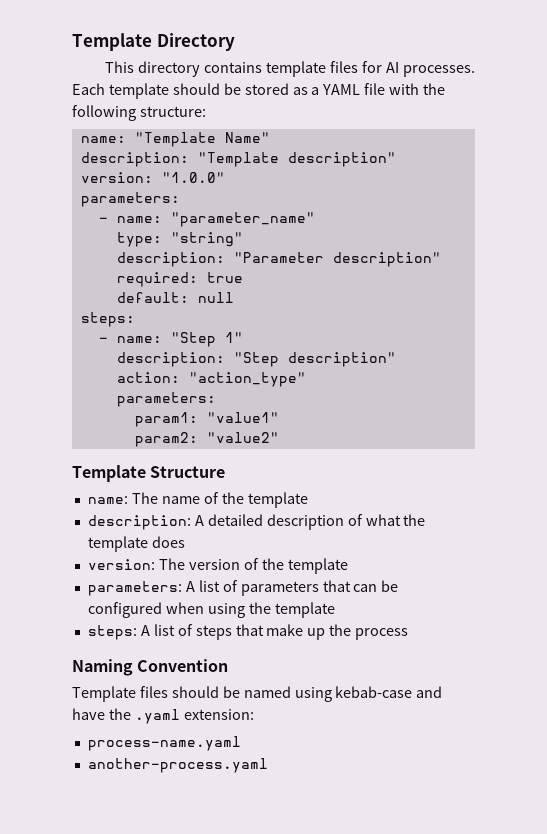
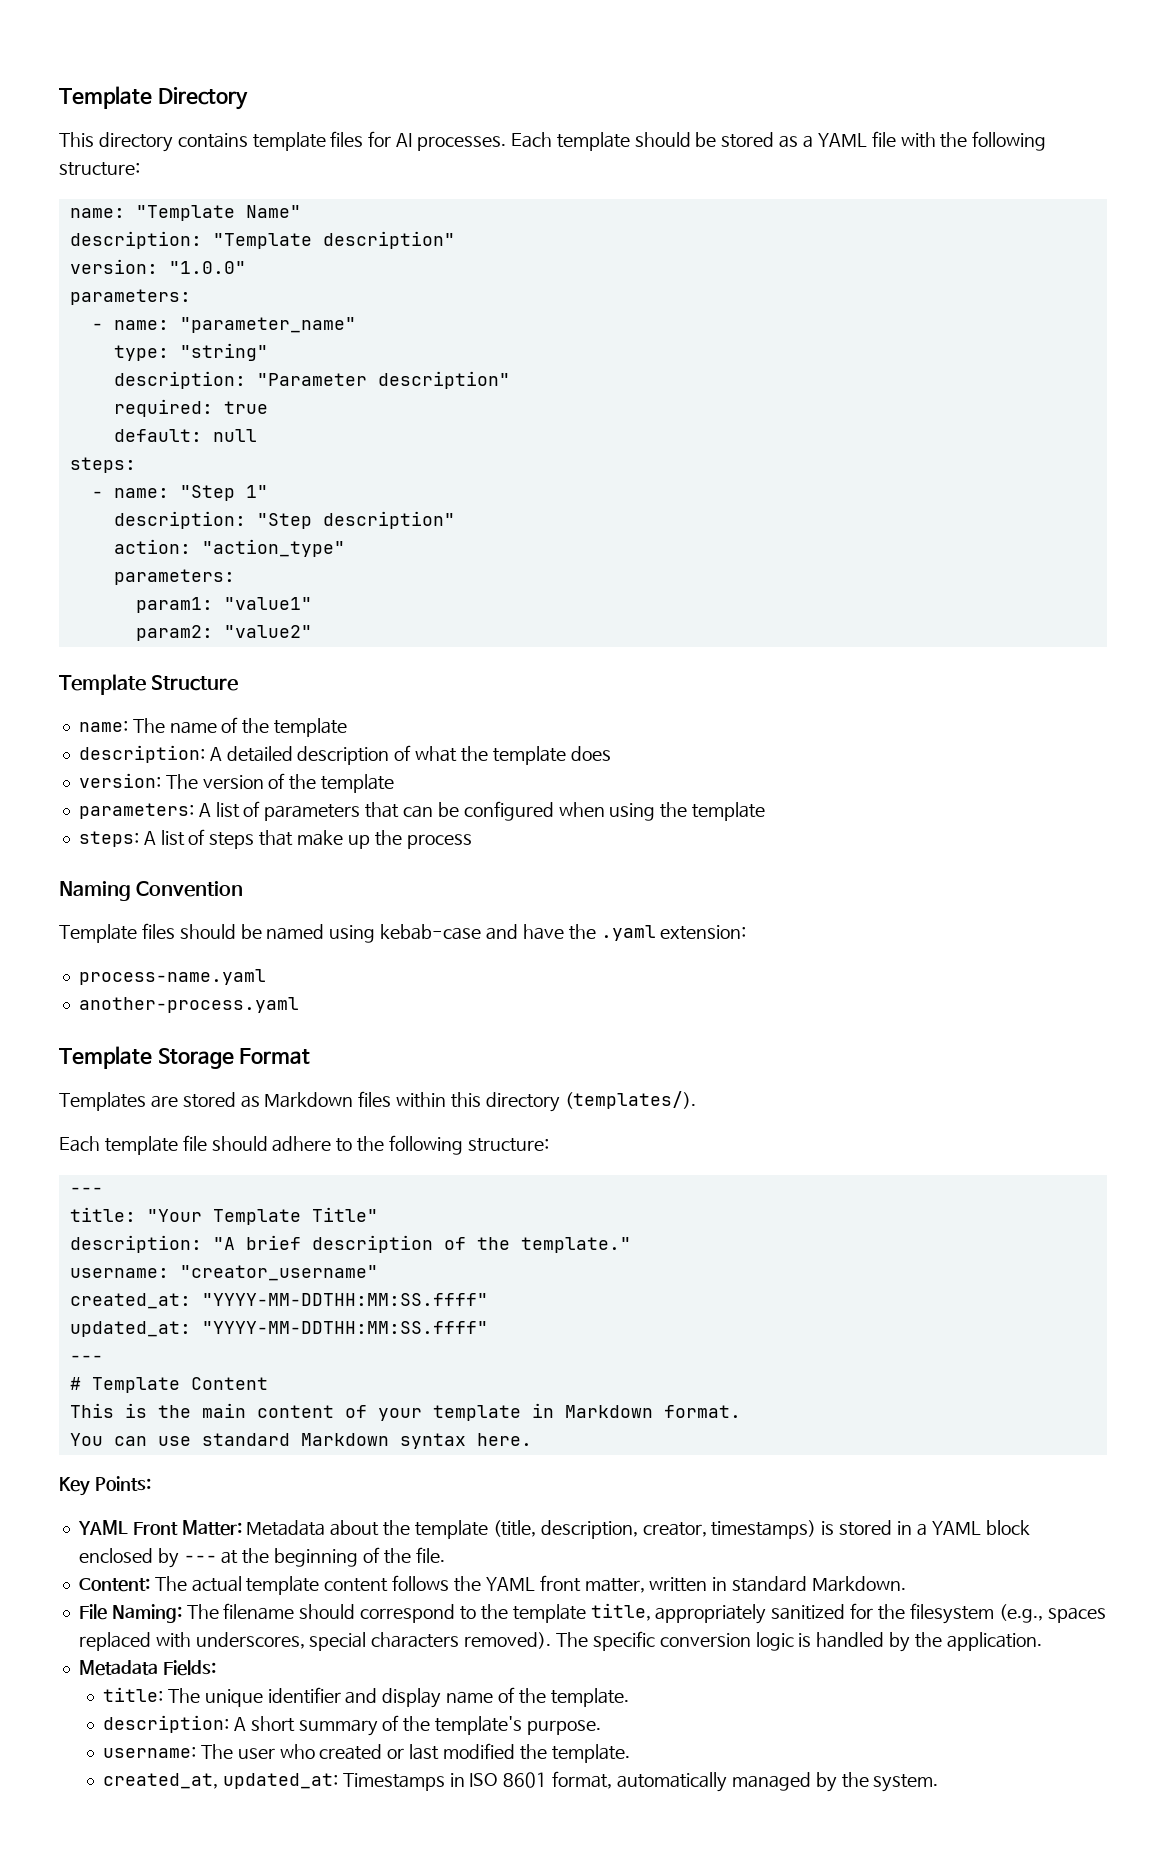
(268, 765) none -> [59,1046,311,1069] [59,1091,696,1112] [59,1135,549,1155] [69,1187,103,1194] [69,1207,378,1225] [69,1235,631,1253] [69,1265,378,1281] [69,1293,488,1309] [69,1321,488,1337] [69,1355,103,1362] [69,1377,268,1393] [69,1403,741,1421] [69,1433,532,1449] [59,1476,151,1496] [77,1520,1030,1539] [78,1547,445,1568] [78,1575,906,1595] [78,1603,1106,1624] [78,1631,1042,1652] [78,1660,216,1676] [102,1687,629,1708] [102,1715,601,1736] [102,1743,630,1763] [102,1771,939,1792] // Template Storage Format // Templates are stored as Markdown files within this directory (templates/). // Each template file should adhere to the following structure: // --- // title: "Your Template Title" // description: "A brief description of the template." // username: "creator_username" // created_at: "YYYY-MM-DDTHH:MM:SS.ffff" // updated_at: "YYYY-MM-DDTHH:MM:SS.ffff" // --- // # Template Content // This is the main content of your template in Markdown format. // You can use standard Markdown syntax here. // Key Points: // YAML Front Matter: Metadata about the template (title, description, creator, timestamps) is stored in a YAML block enclosed by --- at the beginning of the file. // Content: The actual template content follows the YAML front matter, written in standard Markdown. // File Naming: The filename should correspond to the template title, appropriately sanitized for the filesystem (e.g., spaces replaced with underscores, special characters removed). The specific conversion logic is handled by the application. // Metadata Fields: // title: The unique identifier and display name of the template. // description: A short summary of the template's purpose. // username: The user who created or last modified the template. // created_at, updated_at: Timestamps in ISO 8601 format, automatically managed by the system.

